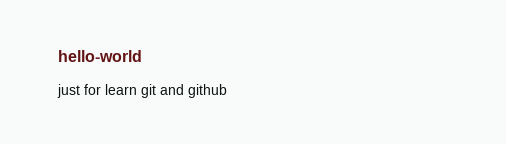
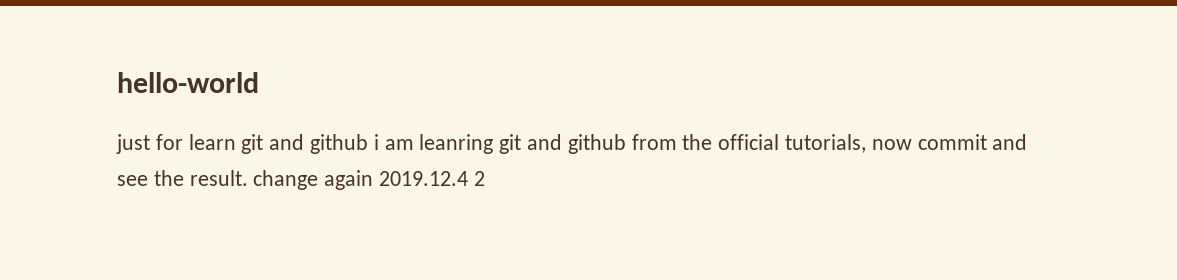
(227, 91) none -> [373,134,1028,154] [117,170,485,190] i am leanring git and github from the official tutorials, now commit and see the result. change again 2019.12.4 2

